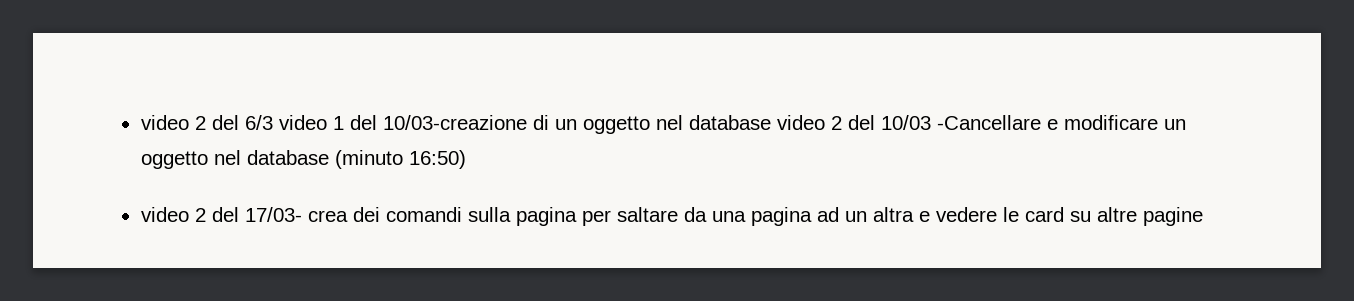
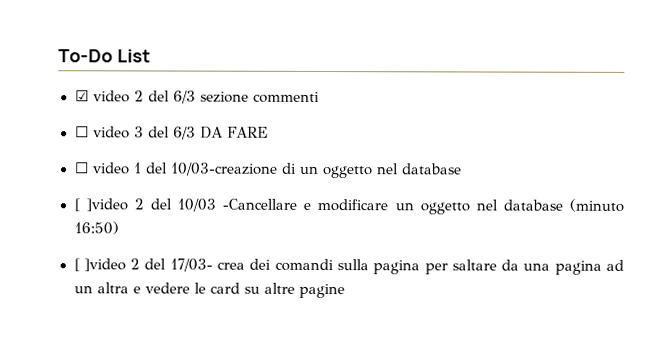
(140, 122) none -> [58,49,151,63] [74,90,89,102] To-Do List // ☑
(273, 122) none -> [199,91,320,103] [74,126,269,140] [74,162,89,174] sezione commenti // ☐ video 3 del 6/3 DA FARE // ☐
[776,115,825,130] video -> [73,198,128,212] // [ ]video
[140,207,189,222] video -> [73,258,126,272] [ ]video

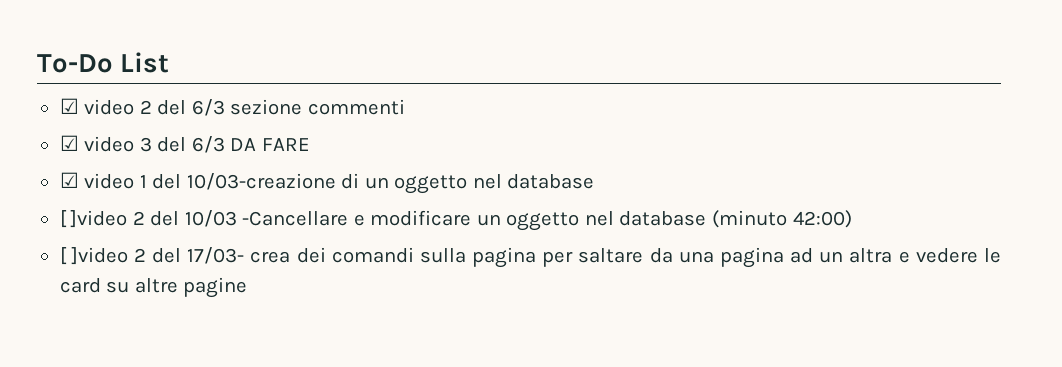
[74,126,89,138] ☐ -> [59,135,79,151] ☑
[74,162,89,174] ☐ -> [59,172,79,188] ☑
[73,221,119,235] 16:50) -> [792,210,852,228] 42:00)

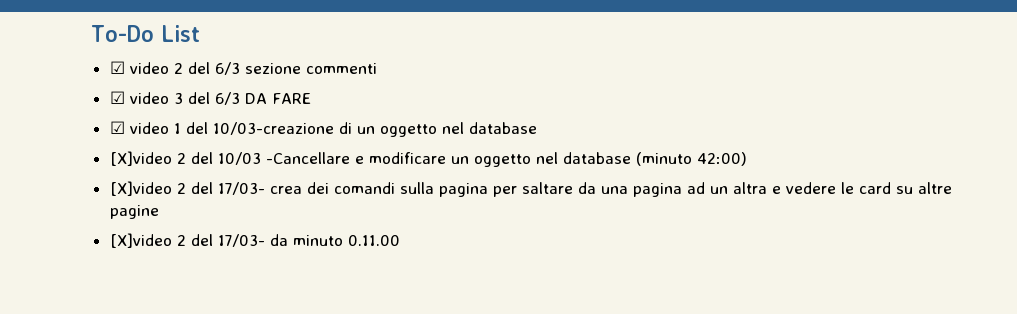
[59,210,128,228] [ ]video -> [109,151,172,166] [X]video
[59,247,128,265] [ ]video -> [109,181,172,196] [X]video
(248, 287) none -> [109,233,400,248] // [X]video 2 del 17/03- da minuto 0.11.00

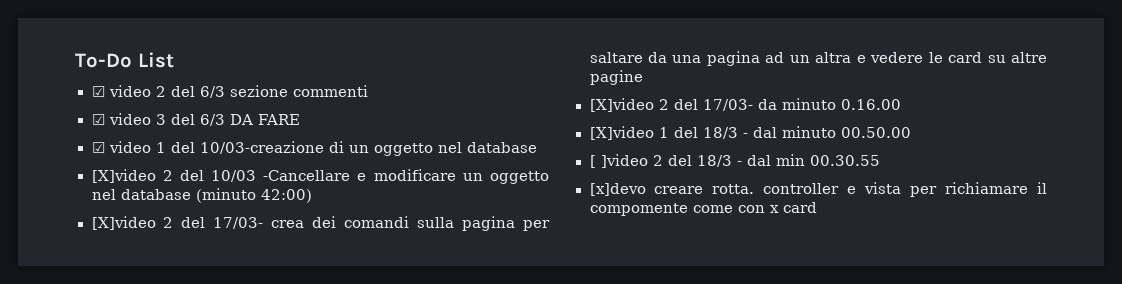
[347,235,400,246] 0.11.00 -> [840,99,901,110] [589,126,911,140] [589,154,880,168] [589,182,1047,197] [589,202,817,216] 0.16.00 // [X]video 1 del 18/3 - dal minuto 00.50.00 // [ ]video 2 del 18/3 - dal min 00.30.55 // [x]devo creare rotta. controller e vista per richiamare il compomente come con x card

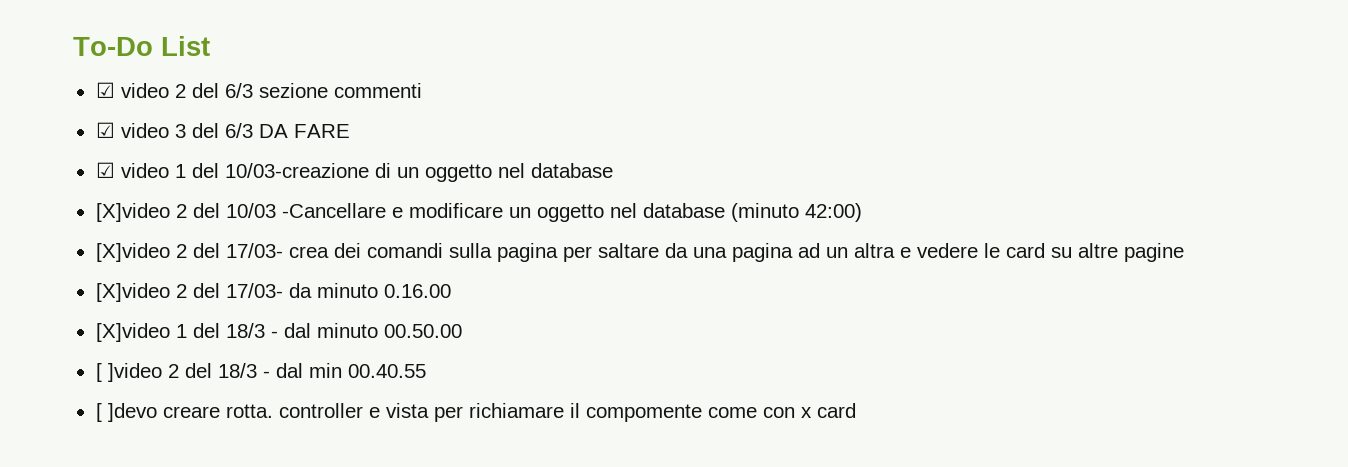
[809,155,880,166] [589,183,646,196] 00.30.55 // [x]devo -> [347,364,426,378] [95,403,157,422] 00.40.55 // [ ]devo

